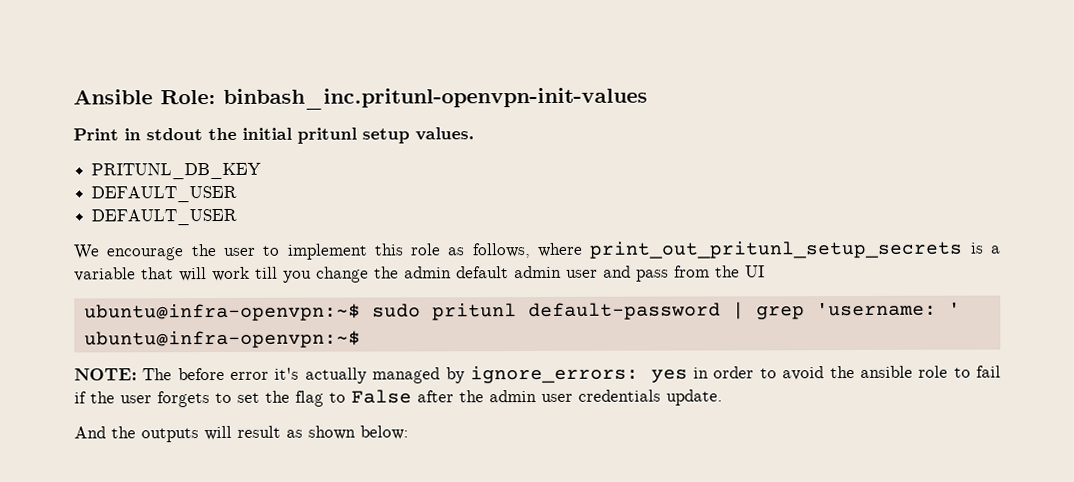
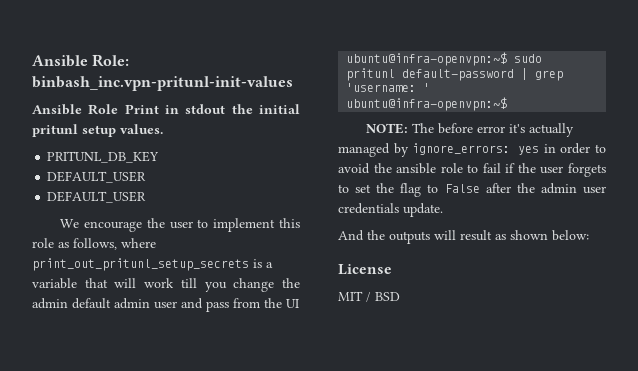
[223,87,648,110] binbash_inc.pritunl-openvpn-init-values // -> [32,76,293,91] [32,104,119,115] binbash_inc.vpn-pritunl-init-values // Ansible Role
(409, 432) none -> [338,264,392,275] [338,291,400,302] // License // MIT / BSD

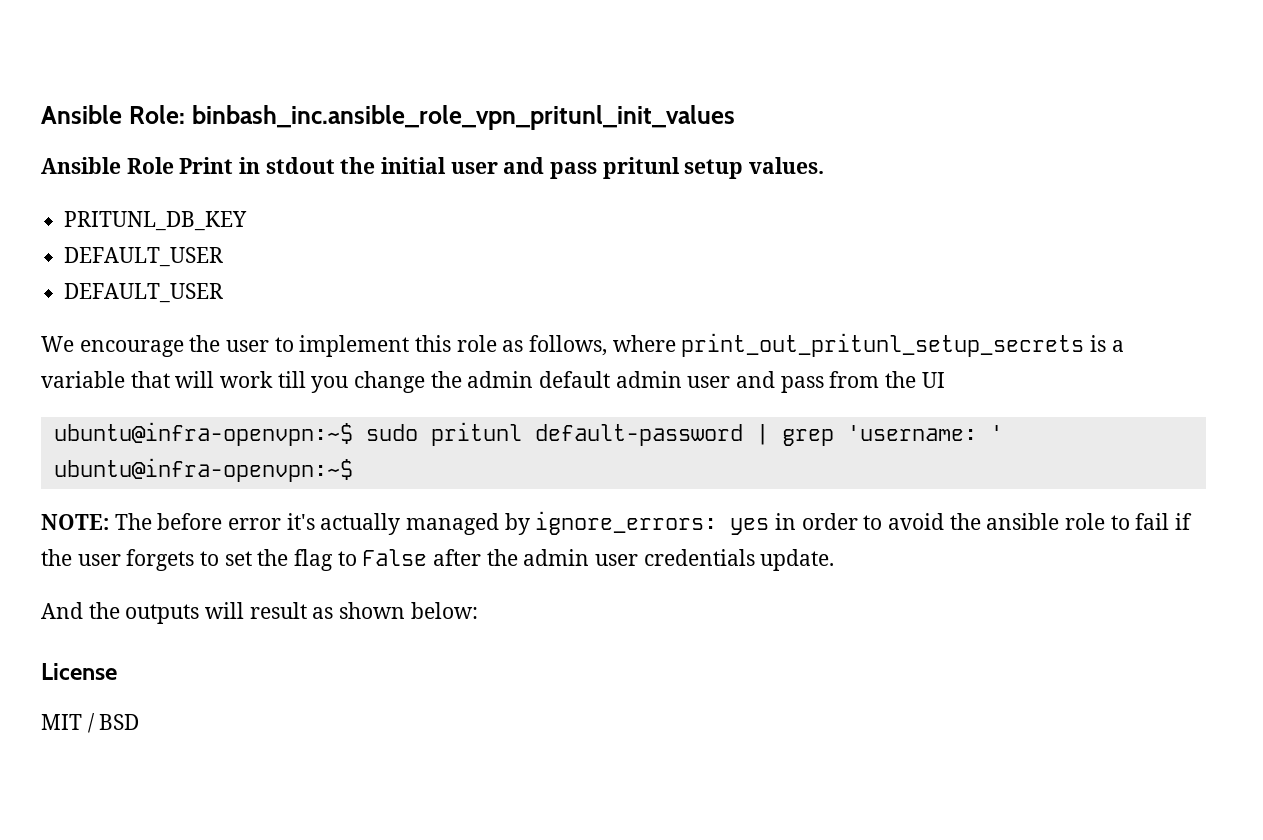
[32,76,293,91] binbash_inc.vpn-pritunl-init-values -> [191,105,735,130] binbash_inc.ansible_role_vpn_pritunl_init_values
(300, 109) none -> [450,157,598,179] user and pass

